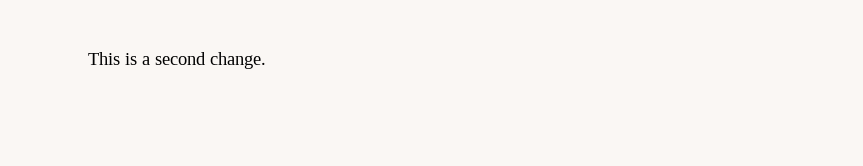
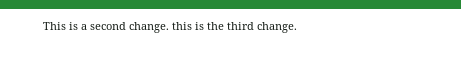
(266, 60) none -> [172,22,297,33] this is the third change.

